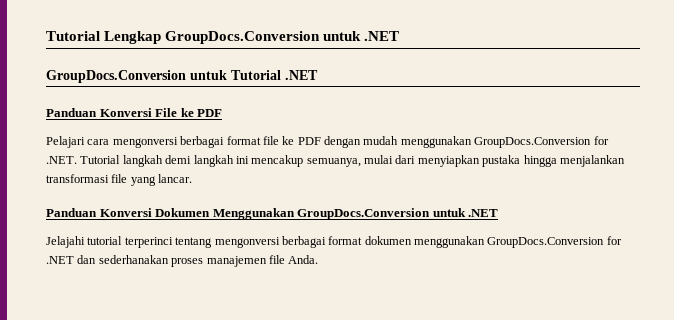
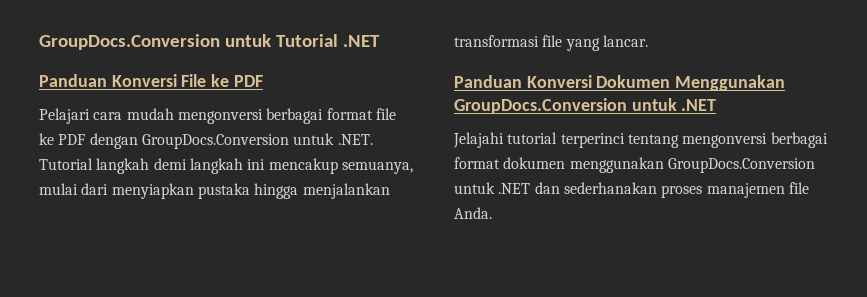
[46,31,400,44] Tutorial Lengkap GroupDocs.Conversion untuk .NET // -> (39, 42) none
(110, 142) none -> [126,108,174,120] mudah
[363,136,609,148] mudah menggunakan GroupDocs.Conversion for -> [141,133,335,149] GroupDocs.Conversion untuk
[606,236,622,245] for -> [454,182,495,194] untuk

